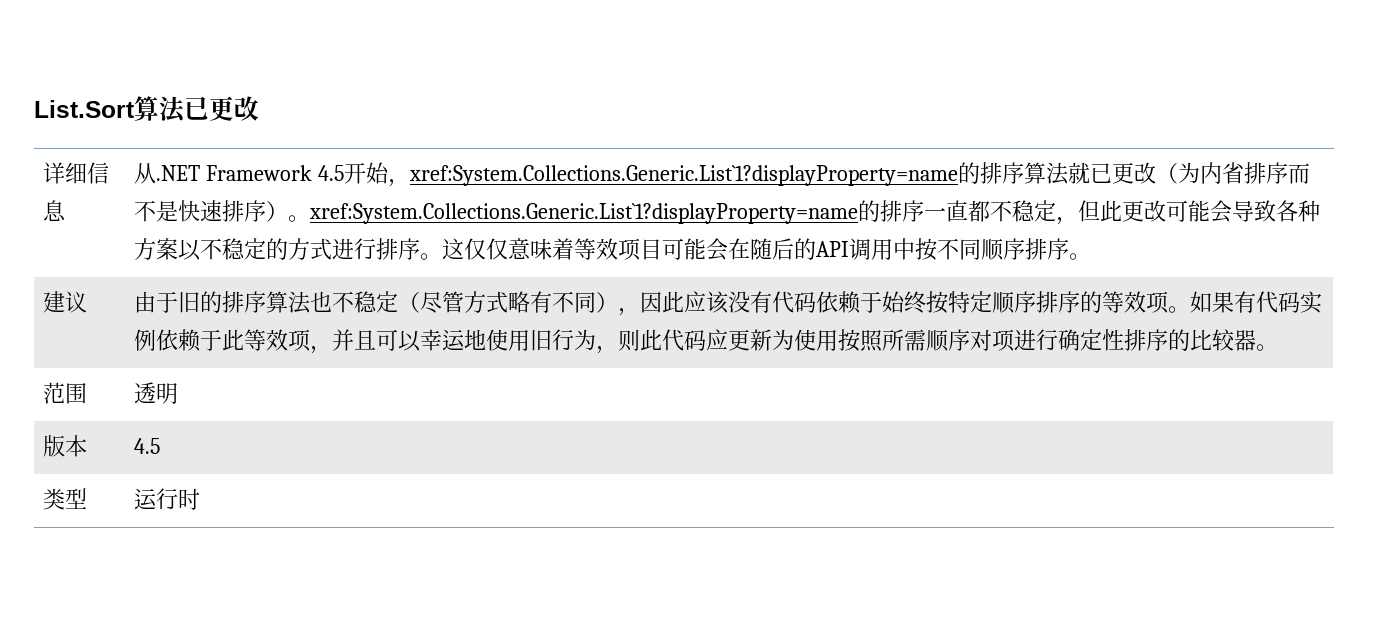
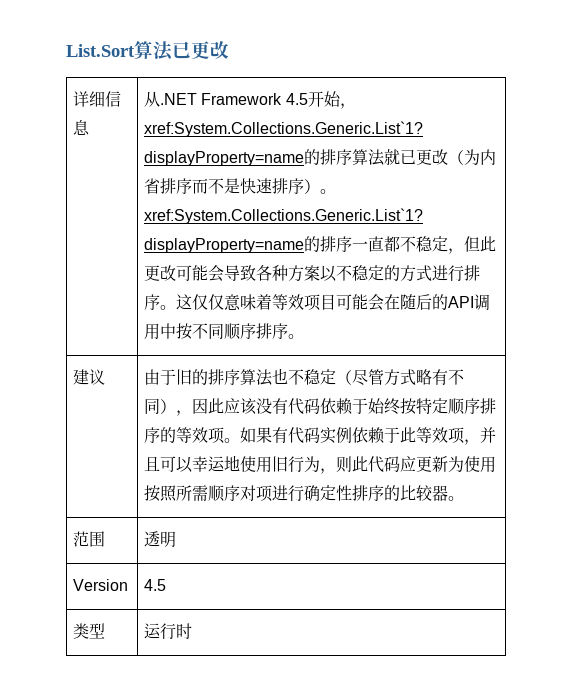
[43,435,88,457] 版本 -> [73,579,129,591] Version

